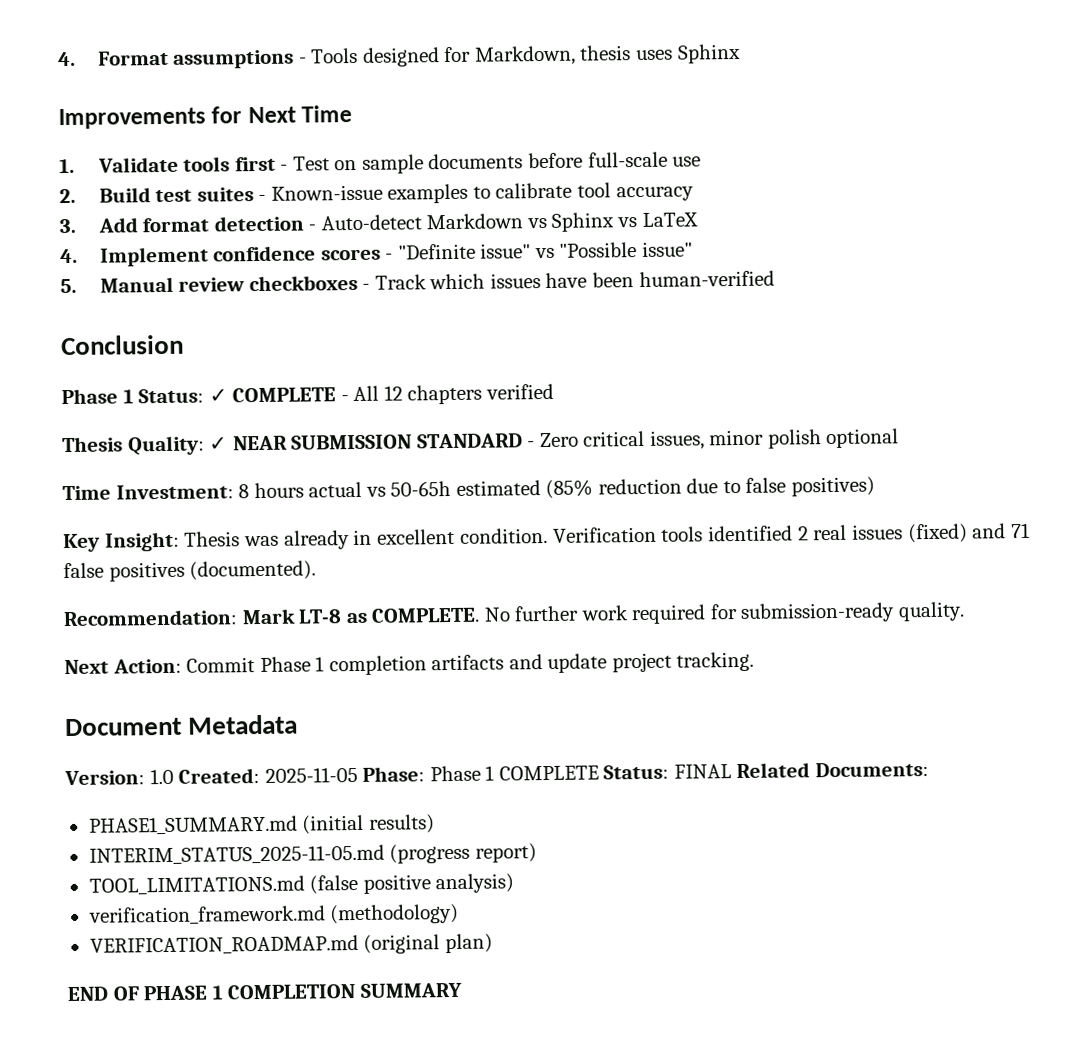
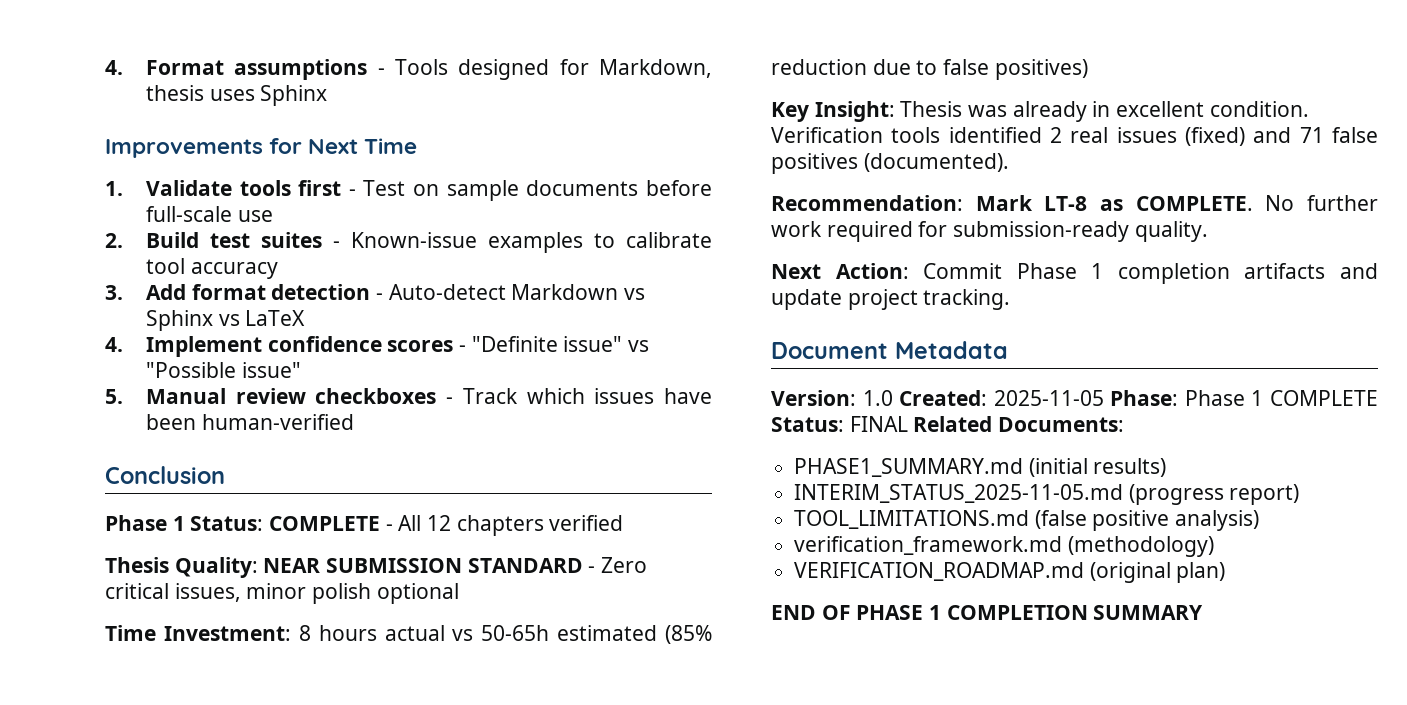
[208,388,228,403] ✓ -> (264, 523) none
[209,436,229,451] ✓ -> (258, 567) none

